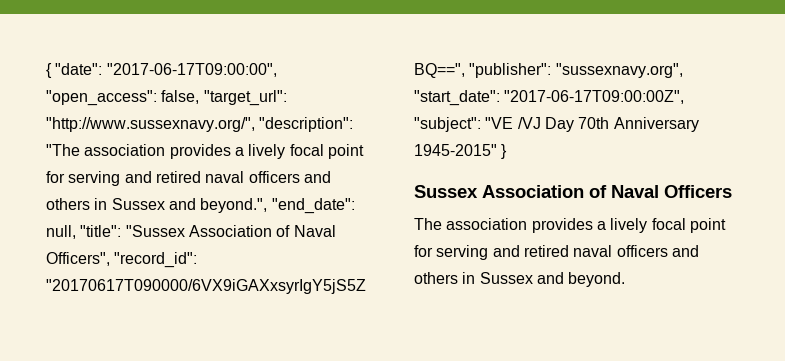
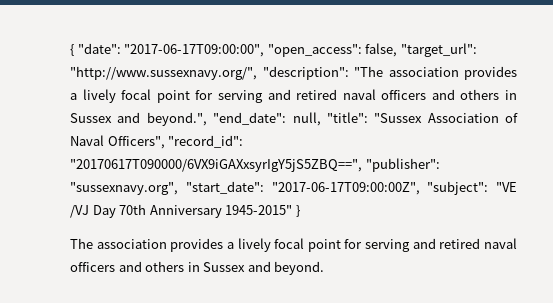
[414,185,732,198] // Sussex Association of Naval Officers -> (300, 211) none

